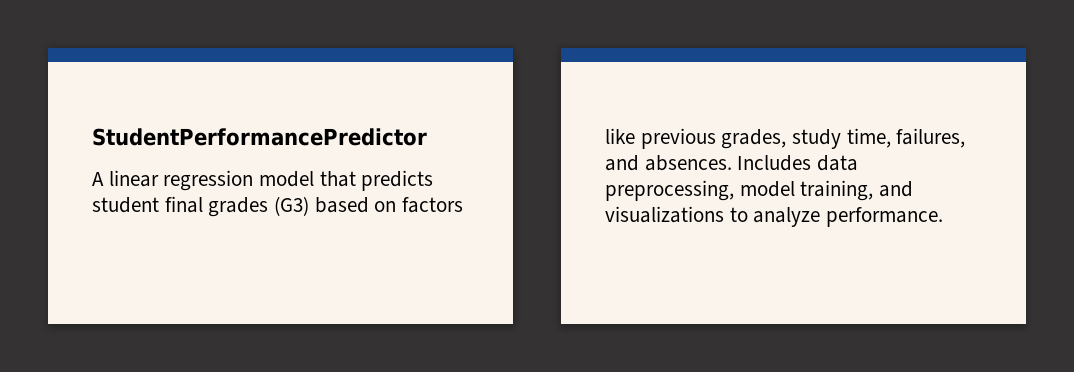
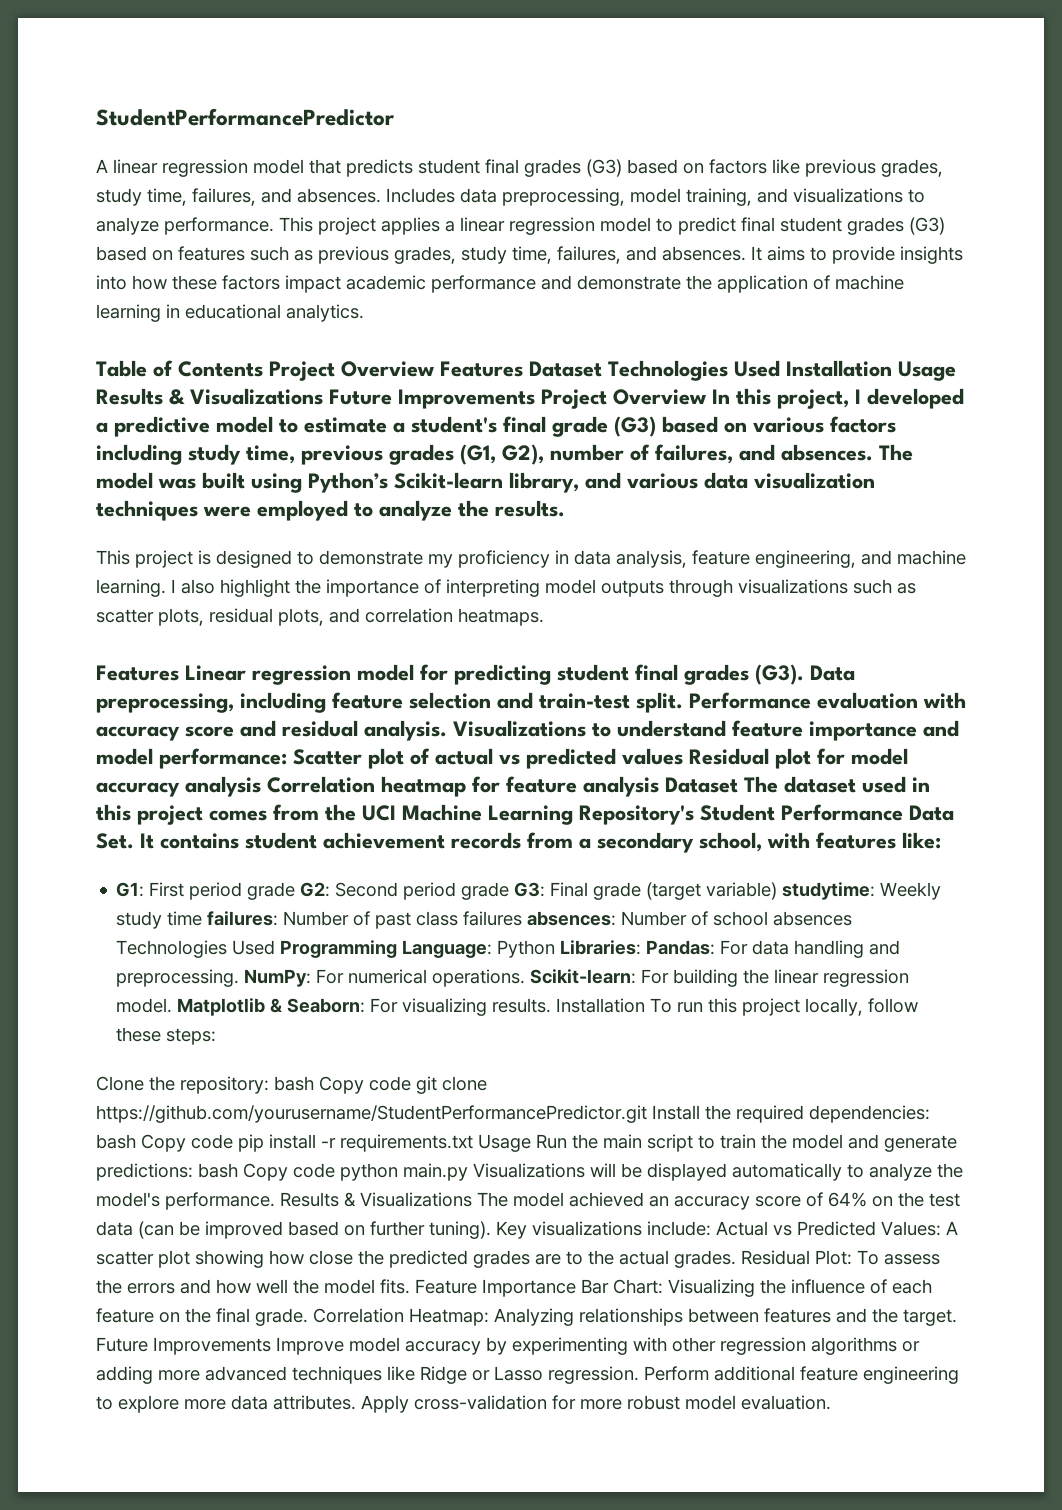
(944, 217) none -> [279,217,945,235] [96,246,963,264] [96,275,904,293] [96,304,364,322] [96,360,956,381] [96,388,964,409] [96,416,896,437] [96,444,913,465] [96,472,875,493] [96,500,565,521] [96,550,966,568] [96,579,916,597] [96,608,544,626] [96,664,855,685] [96,692,966,713] [96,720,959,741] [96,748,908,769] [96,776,930,797] [96,804,954,825] [96,832,941,853] [116,882,942,900] [116,911,853,929] [116,940,901,958] [116,969,910,987] [116,998,919,1016] [116,1027,217,1045] [96,1076,487,1094] [96,1105,930,1123] [96,1134,957,1152] [96,1163,963,1181] [96,1192,960,1210] [96,1221,958,1239] [96,1250,940,1268] [96,1279,932,1297] [96,1308,957,1326] [96,1337,920,1355] [96,1366,959,1384] [96,1395,831,1413] This project applies a linear regression model to predict final student grades (G3) based on features such as previous grades, study time, failures, and absences. It aims to provide insights into how these factors impact academic performance and demonstrate the application of machine learning in educational analytics. // Table of Contents Project Overview Features Dataset Technologies Used Installation Usage Results & Visualizations Future Improvements Project Overview In this project, I developed a predictive model to estimate a student's final grade (G3) based on various factors including study time, previous grades (G1, G2), number of failures, and absences. The model was built using Python’s Scikit-learn library, and various data visualization techniques were employed to analyze the results. // This project is designed to demonstrate my proficiency in data analysis, feature engineering, and machine learning. I also highlight the importance of interpreting model outputs through visualizations such as scatter plots, residual plots, and correlation heatmaps. // Features Linear regression model for predicting student final grades (G3). Data preprocessing, including feature selection and train-test split. Performance evaluation with accuracy score and residual analysis. Visualizations to understand feature importance and model performance: Scatter plot of actual vs predicted values Residual plot for model accuracy analysis Correlation heatmap for feature analysis Dataset The dataset used in this project comes from the UCI Machine Learning Repository's Student Performance Data Set. It contains student achievement records from a secondary school, with features like: // G1: First period grade G2: Second period grade G3: Final grade (target variable) studytime: Weekly study time failures: Number of past class failures absences: Number of school absences Technologies Used Programming Language: Python Libraries: Pandas: For data handling and preprocessing. NumPy: For numerical operations. Scikit-learn: For building the linear regression model. Matplotlib & Seaborn: For visualizing results. Installation To run this project locally, follow these steps: // Clone the repository: bash Copy code git clone https://github.com/yourusername/StudentPerformancePredictor.git Install the required dependencies: bash Copy code pip install -r requirements.txt Usage Run the main script to train the model and generate predictions: bash Copy code python main.py Visualizations will be displayed automatically to analyze the model's performance. Results & Visualizations The model achieved an accuracy score of 64% on the test data (can be improved based on further tuning). Key visualizations include: Actual vs Predicted Values: A scatter plot showing how close the predicted grades are to the actual grades. Residual Plot: To assess the errors and how well the model fits. Feature Importance Bar Chart: Visualizing the influence of each feature on the final grade. Correlation Heatmap: Analyzing relationships between features and the target. Future Improvements Improve model accuracy by experimenting with other regression algorithms or adding more advanced techniques like Ridge or Lasso regression. Perform additional feature engineering to explore more data attributes. Apply cross-validation for more robust model evaluation.

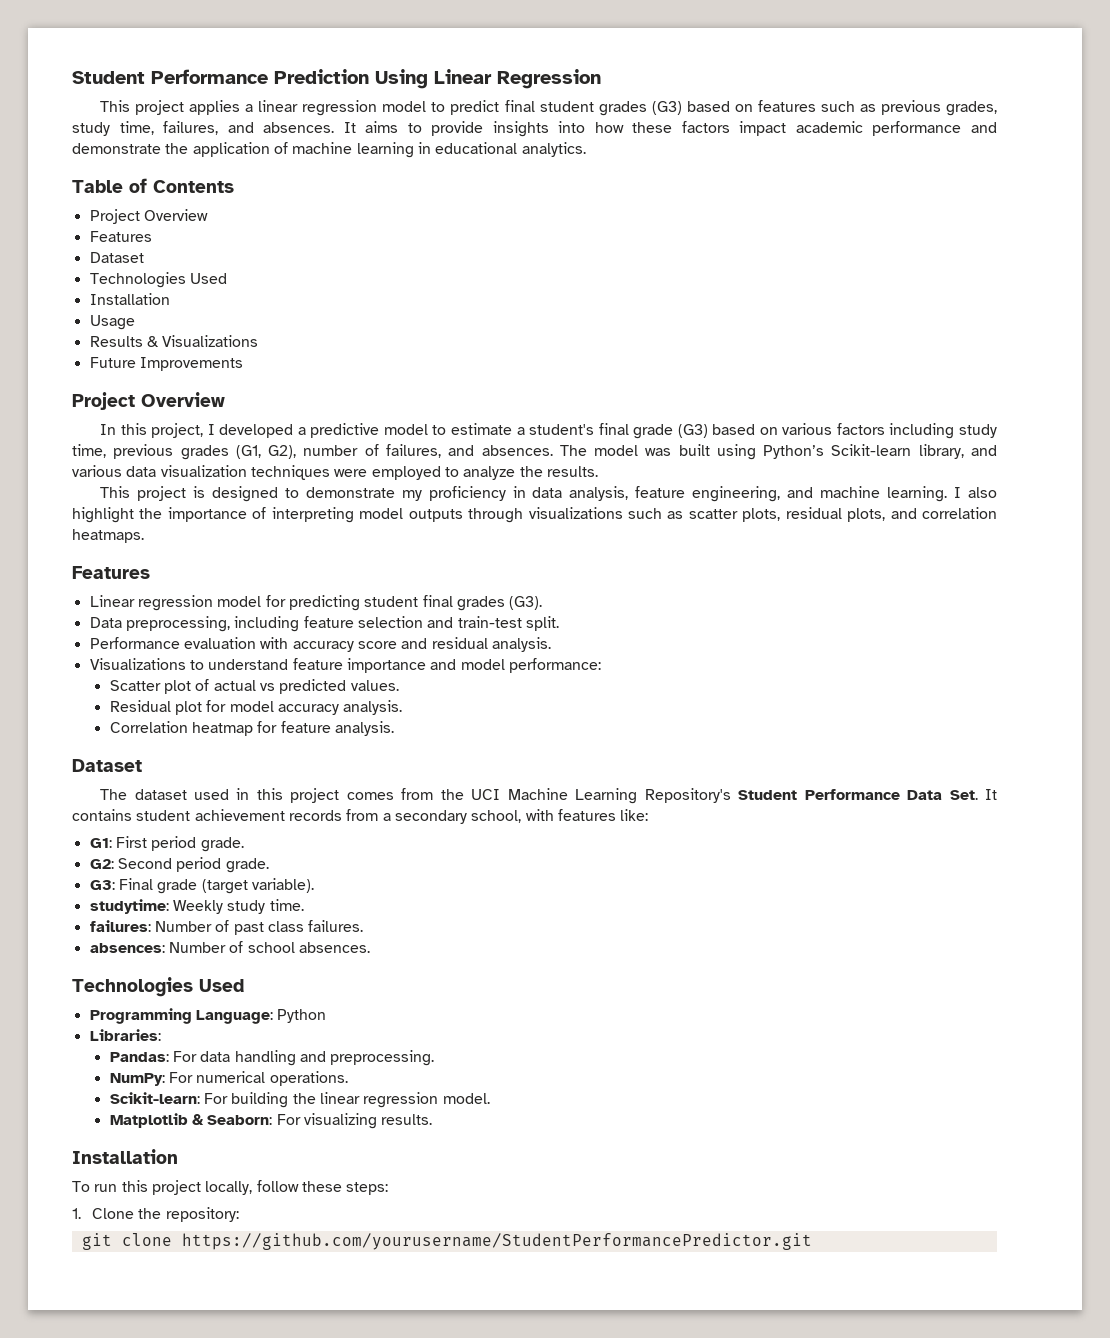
[96,108,395,126] [96,159,943,177] [96,188,925,206] [96,217,274,235] StudentPerformancePredictor // A linear regression model that predicts student final grades (G3) based on factors like previous grades, study time, failures, and absences. Includes data preprocessing, model training, and visualizations to analyze performance. -> [72,69,601,89] Student Performance Prediction Using Linear Regression //
[269,360,956,381] [96,388,706,409] Project Overview Features Dataset Technologies Used Installation Usage Results & Visualizations Future Improvements Project Overview -> [89,209,208,224] [89,231,152,242] [89,252,144,263] [89,272,227,288] [89,293,170,305] [89,315,135,330] [89,335,259,347] [89,357,243,371] [72,392,225,410] // Project Overview // Features // Dataset // Technologies Used // Installation // Usage // Results & Visualizations // Future Improvements // Project Overview //
(179, 673) none -> (150, 572) //
(804, 674) none -> (543, 603) //
(683, 702) none -> (559, 623) //
(447, 730) none -> (551, 644) //
(287, 758) none -> (601, 665) //
[622,748,683,765] values -> [350,680,399,691] values. //
[185,776,261,797] analysis -> [343,700,403,715] analysis. //
[583,776,738,797] analysis Dataset -> [334,721,394,736] [72,759,142,772] analysis. // Dataset //
[247,882,296,900] grade -> [200,837,244,852] grade. //
[461,882,510,900] grade -> [225,858,269,873] grade. //
[706,882,778,900] variable) -> [251,878,314,893] variable). //
[167,911,203,926] time -> [269,899,304,911] time. //
[463,911,523,926] failures -> [308,920,364,932] failures. //
[773,911,853,926] [116,940,276,958] absences Technologies Used -> [298,942,370,953] [72,977,244,997] absences. // Technologies Used //
(556, 949) none -> (327, 1016) //
(642, 947) none -> (161, 1035) //
(240, 978) none -> (435, 1058) //
(526, 978) none -> (348, 1078) //
(173, 1005) none -> (490, 1098) //
[556,998,646,1013] Installation -> [72,1149,178,1164] // Installation //
(217, 1036) none -> [72,1208,81,1219] 1.
[274,1076,487,1094] [96,1105,930,1123] [96,1134,957,1152] [96,1163,963,1181] [96,1192,960,1210] [96,1221,958,1239] [96,1250,940,1268] [96,1279,932,1297] [96,1308,957,1326] [96,1337,920,1355] [96,1366,959,1384] [96,1395,831,1413] bash Copy code git clone https://github.com/yourusername/StudentPerformancePredictor.git Install the required dependencies: bash Copy code pip install -r requirements.txt Usage Run the main script to train the model and generate predictions: bash Copy code python main.py Visualizations will be displayed automatically to analyze the model's performance. Results & Visualizations The model achieved an accuracy score of 64% on the test data (can be improved based on further tuning). Key visualizations include: Actual vs Predicted Values: A scatter plot showing how close the predicted grades are to the actual grades. Residual Plot: To assess the errors and how well the model fits. Feature Importance Bar Chart: Visualizing the influence of each feature on the final grade. Correlation Heatmap: Analyzing relationships between features and the target. Future Improvements Improve model accuracy by experimenting with other regression algorithms or adding more advanced techniques like Ridge or Lasso regression. Perform additional feature engineering to explore more data attributes. Apply cross-validation for more robust model evaluation. -> [81,1233,812,1250] // git clone https://github.com/yourusername/StudentPerformancePredictor.git

